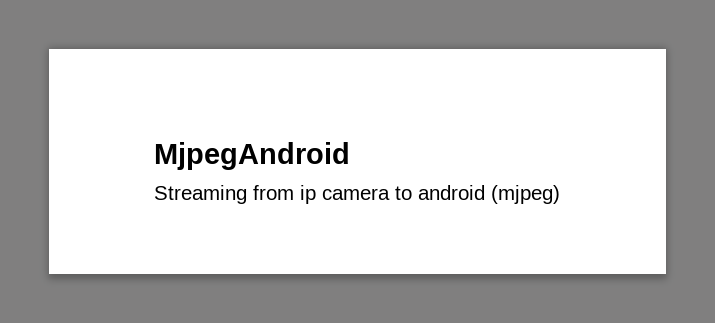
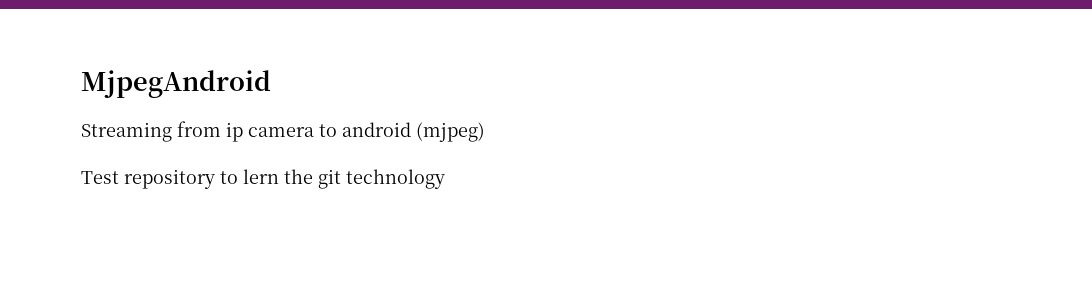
(560, 194) none -> [81,169,445,189] // Test repository to lern the git technology

